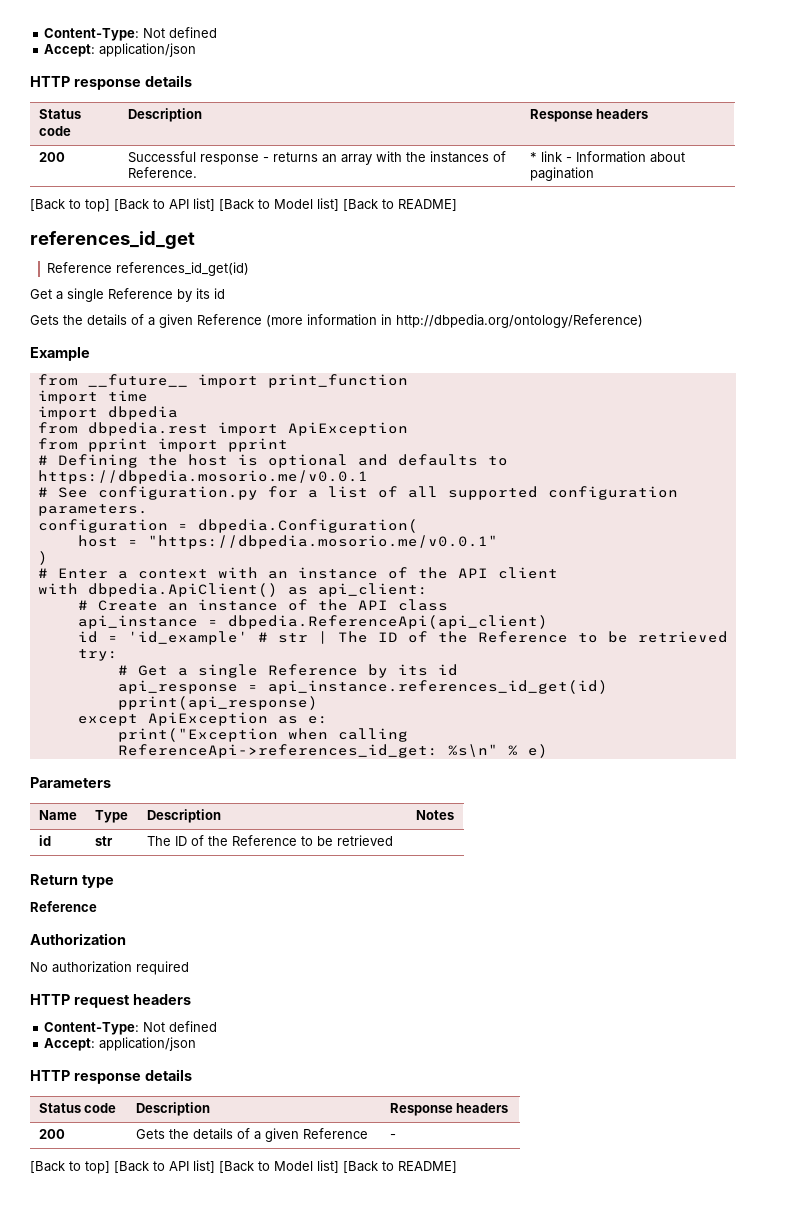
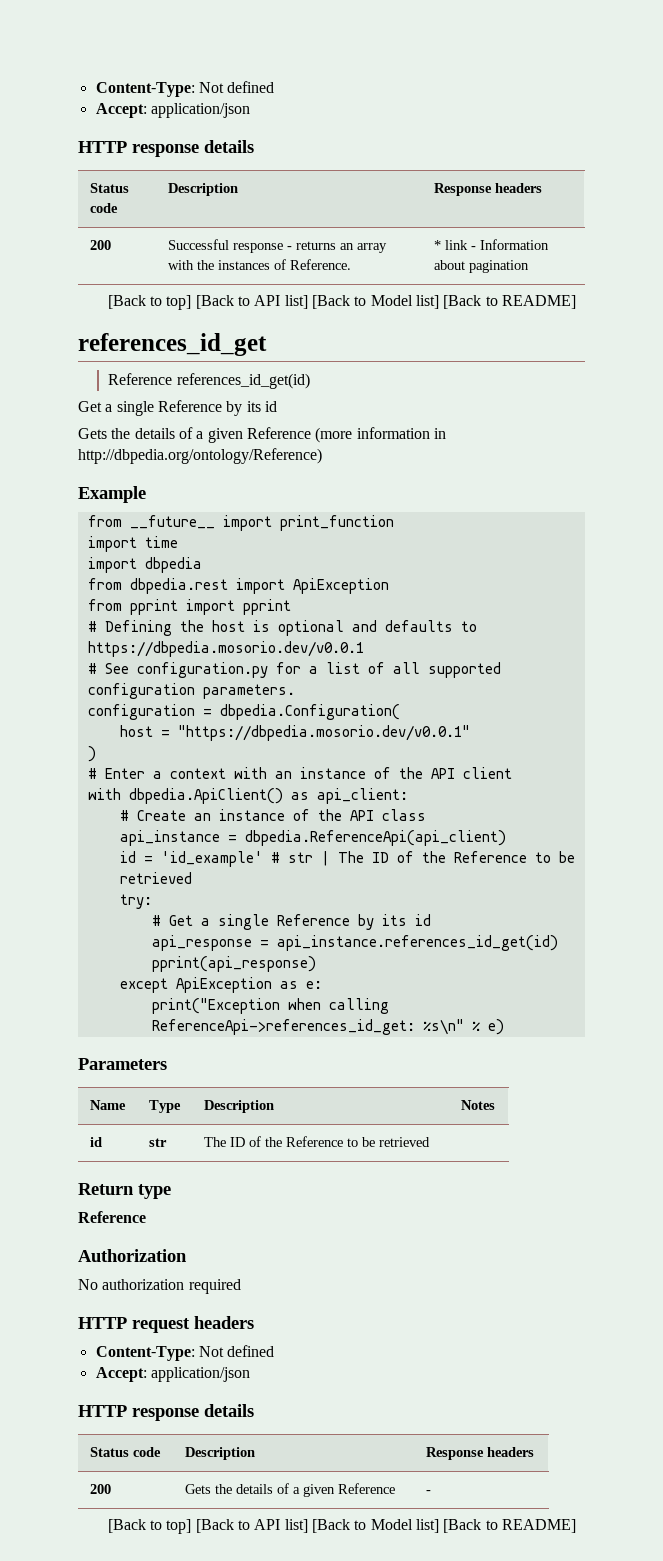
[37,470,368,484] https://dbpedia.mosorio.me/v0.0.1 -> [87,641,364,657] https://dbpedia.mosorio.dev/v0.0.1
[147,535,498,549] "https://dbpedia.mosorio.me/v0.0.1" -> [177,725,470,741] "https://dbpedia.mosorio.dev/v0.0.1"

